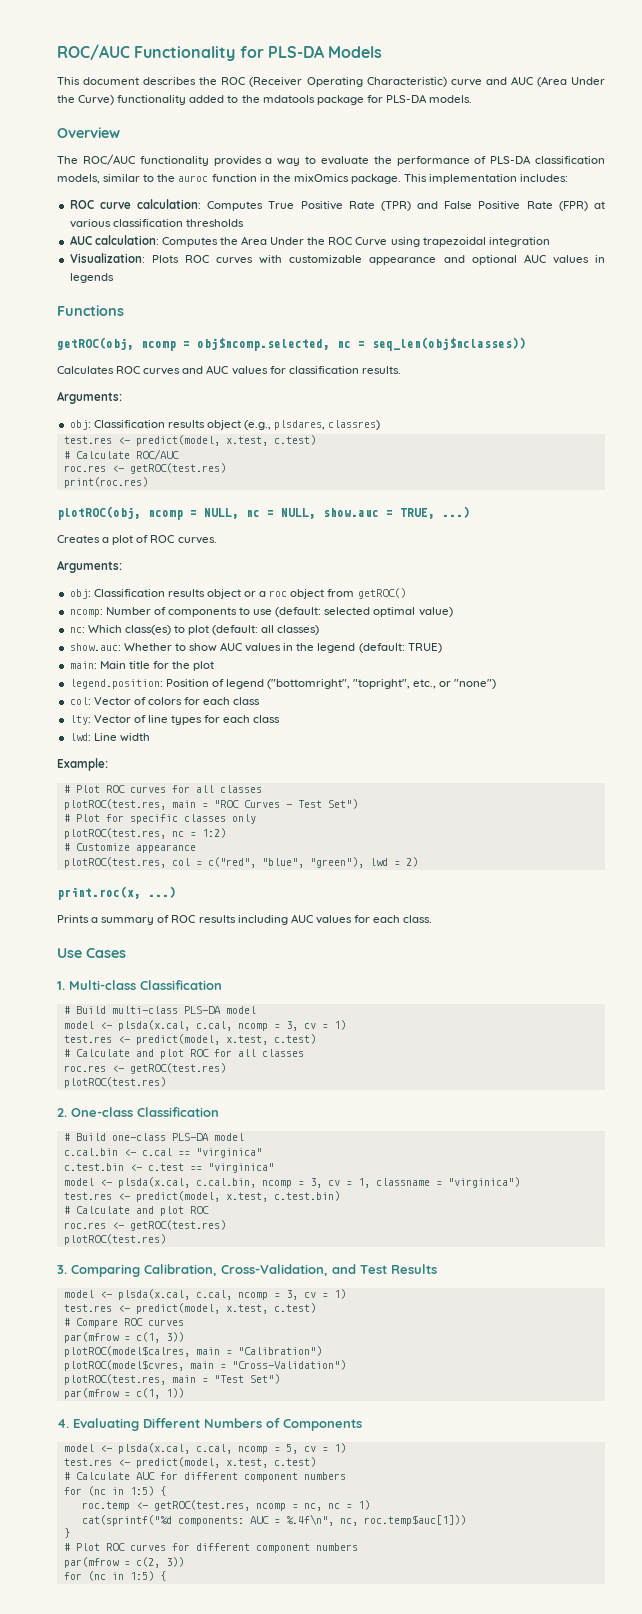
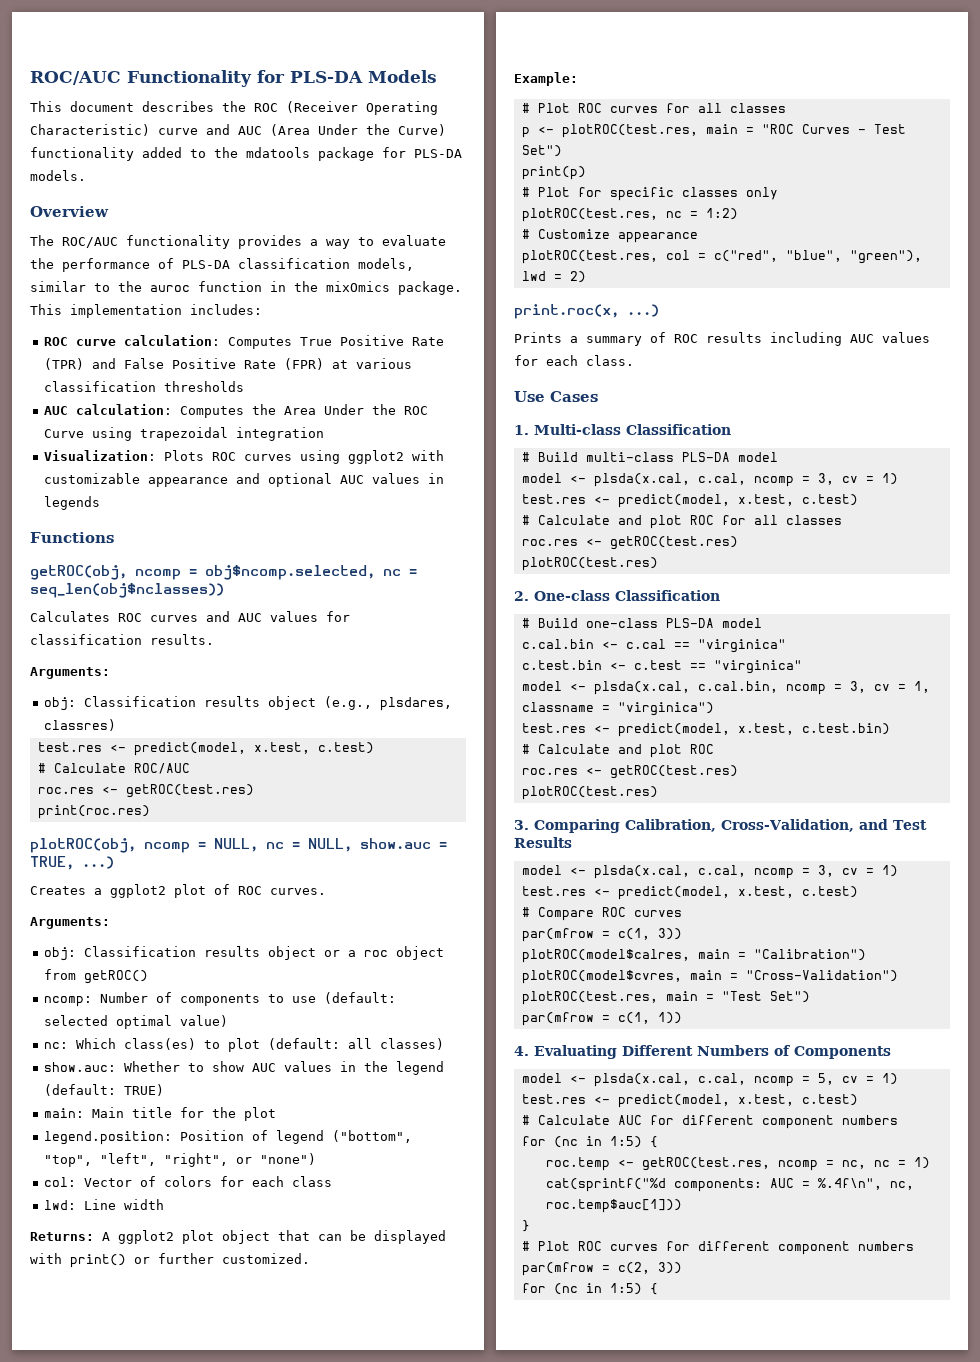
(254, 260) none -> [300,450,405,464] using ggplot2
(110, 540) none -> [110,884,166,898] ggplot2
[267,679,437,689] ("bottomright", "topright", etc., -> [332,1130,413,1143] [44,1153,229,1167] ("bottom", "top", "left", "right",
[69,715,281,725] [69,733,150,742] lty: Vector of line types for each class // lwd: Line width -> [44,1199,165,1210] [30,1230,446,1244] [30,1253,310,1268] lwd: Line width // Returns: A ggplot2 plot object that can be displayed with print() or further customized.
(262, 789) none -> [521,126,554,138] p <-
(358, 804) none -> [521,166,586,180] // print(p)

